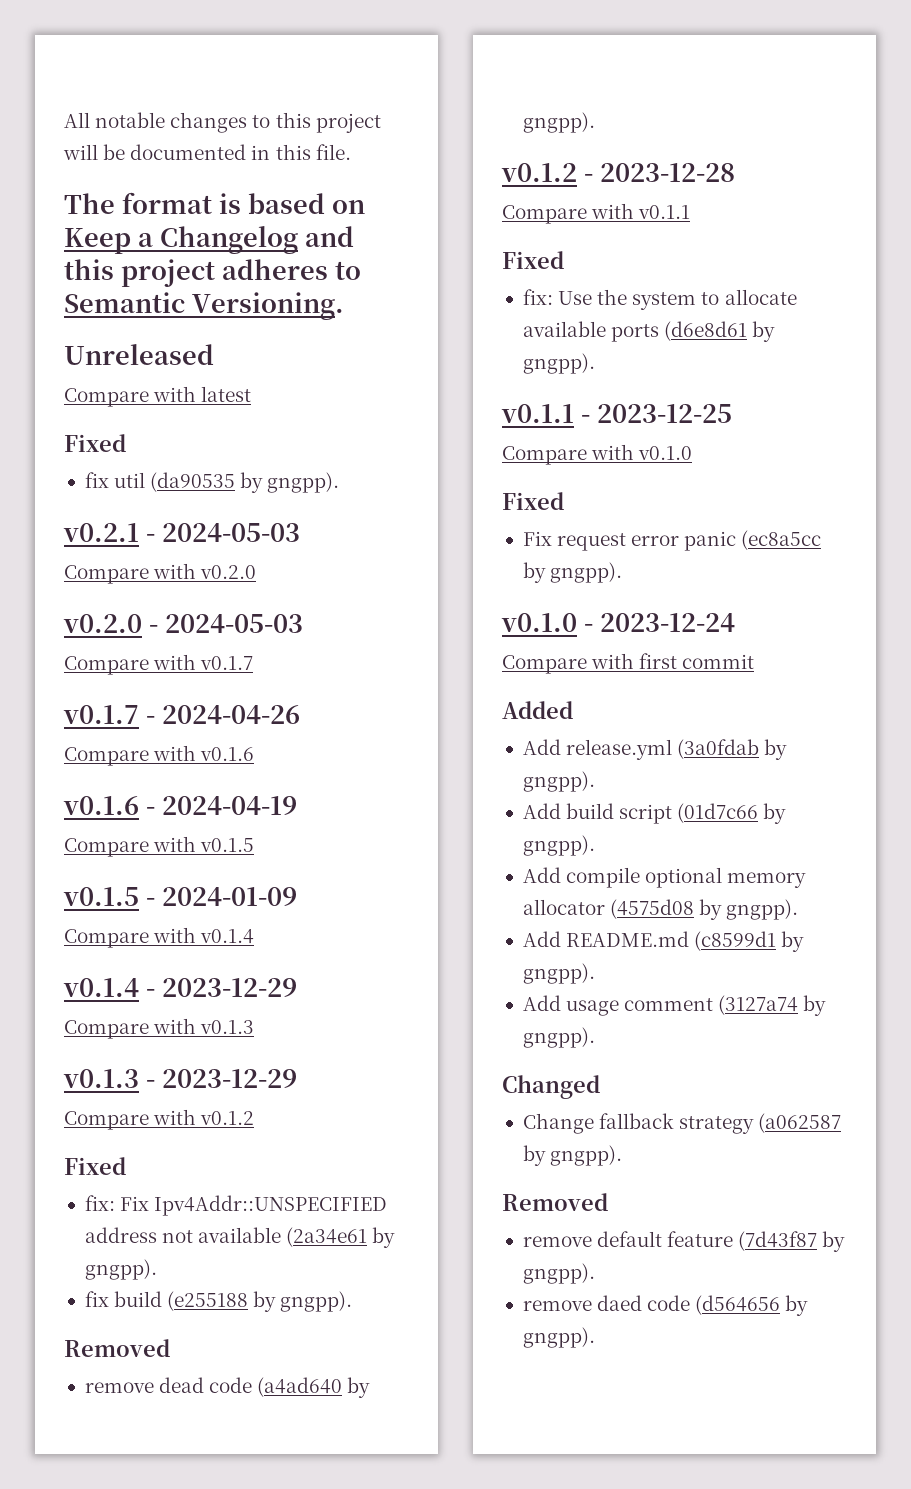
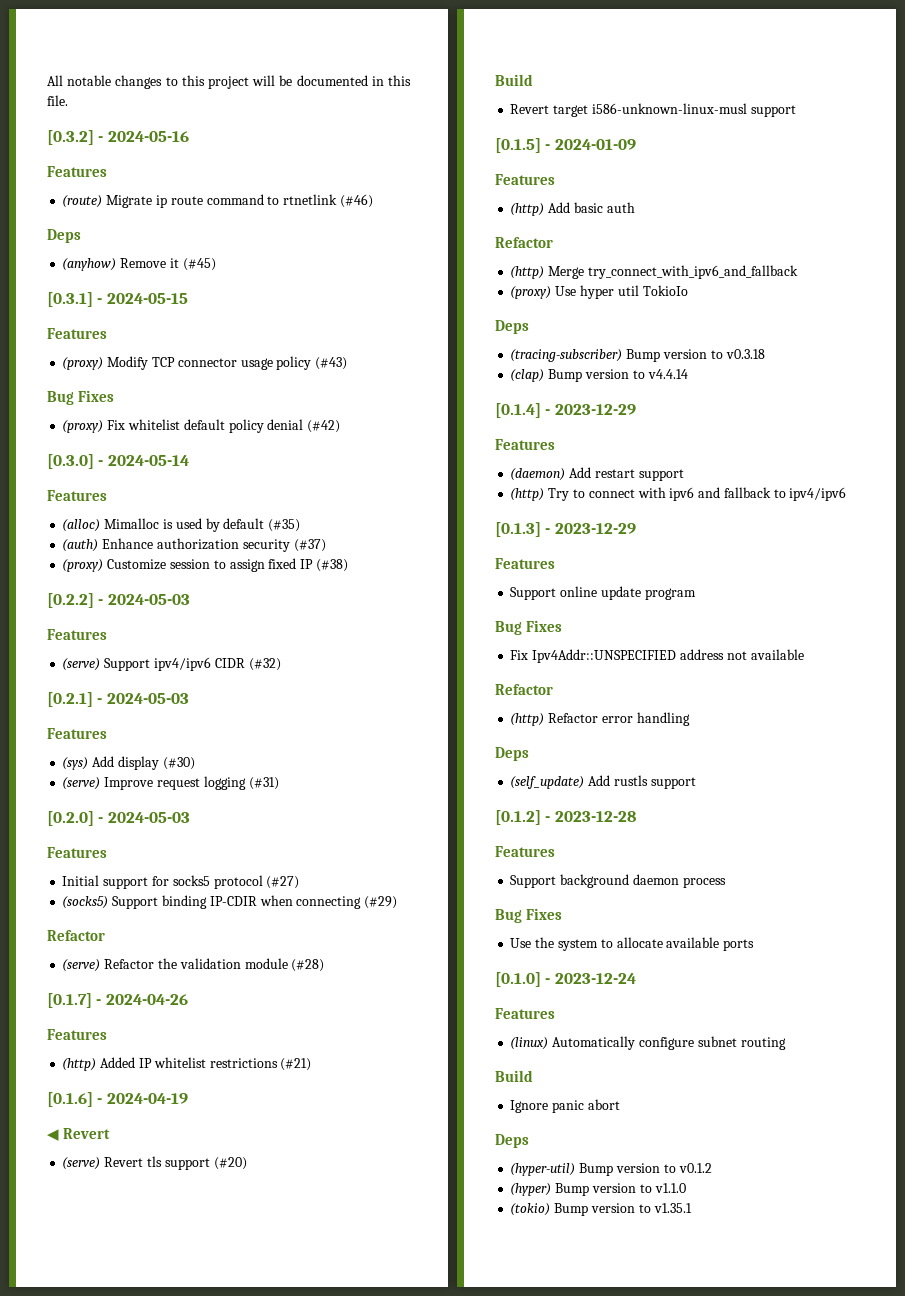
[64,192,365,214] [64,226,354,254] [64,259,361,287] [64,292,344,320] [64,344,214,365] [64,386,252,407] [64,434,126,452] [84,472,340,493] [63,523,300,542] [64,563,257,584] [63,614,303,633] [64,654,254,675] [63,705,300,724] [64,745,255,766] [63,796,297,815] [64,836,255,857] [63,887,297,906] [64,927,255,948] [63,978,297,997] [64,1018,255,1039] [63,1069,297,1088] [64,1109,255,1130] [64,1157,126,1175] [84,1195,115,1211] The format is based on Keep a Changelog and this project adheres to Semantic Versioning. // Unreleased // Compare with latest // Fixed // fix util (da90535 by gngpp). // v0.2.1 - 2024-05-03 // Compare with v0.2.0 // v0.2.0 - 2024-05-03 // Compare with v0.1.7 // v0.1.7 - 2024-04-26 // Compare with v0.1.6 // v0.1.6 - 2024-04-19 // Compare with v0.1.5 // v0.1.5 - 2024-01-09 // Compare with v0.1.4 // v0.1.4 - 2023-12-29 // Compare with v0.1.3 // v0.1.3 - 2023-12-29 // Compare with v0.1.2 // Fixed // fix: -> [47,130,189,145] [47,166,107,177] [62,194,373,208] [47,229,81,243] [62,258,216,271] [47,292,188,307] [47,328,107,339] [62,356,348,370] [47,390,115,405] [62,419,341,433] [47,454,189,469] [47,490,107,501] [62,518,301,532] [62,538,326,552] [62,558,348,572] [47,593,190,608] [47,629,107,640] [62,657,281,671] [47,692,189,707] [47,728,107,739] [62,756,195,770] [62,776,279,790] [47,811,190,826] [47,847,107,858] [62,875,300,889] [62,895,398,909] [47,930,105,941] [62,958,325,972] [47,993,188,1008] [47,1029,107,1040] [62,1057,312,1071] [47,1092,188,1107] [47,1128,111,1141] [62,1156,247,1170] [495,74,533,86] [510,103,796,117] [495,138,636,153] [495,174,555,185] [510,202,635,216] [495,237,553,248] [510,265,798,279] [510,285,688,299] [495,320,529,334] [510,349,765,362] [510,369,688,382] [495,403,636,418] [495,439,555,450] [510,467,684,481] [510,487,847,501] [495,522,636,537] [495,558,555,569] [510,586,696,600] [495,620,563,635] [0.3.2] - 2024-05-16 // Features // (route) Migrate ip route command to rtnetlink (#46) // Deps // (anyhow) Remove it (#45) // [0.3.1] - 2024-05-15 // Features // (proxy) Modify TCP connector usage policy (#43) // Bug Fixes // (proxy) Fix whitelist default policy denial (#42) // [0.3.0] - 2024-05-14 // Features // (alloc) Mimalloc is used by default (#35) // (auth) Enhance authorization security (#37) // (proxy) Customize session to assign fixed IP (#38) // [0.2.2] - 2024-05-03 // Features // (serve) Support ipv4/ipv6 CIDR (#32) // [0.2.1] - 2024-05-03 // Features // (sys) Add display (#30) // (serve) Improve request logging (#31) // [0.2.0] - 2024-05-03 // Features // Initial support for socks5 protocol (#27) // (socks5) Support binding IP-CDIR when connecting (#29) // Refactor // (serve) Refactor the validation module (#28) // [0.1.7] - 2024-04-26 // Features // (http) Added IP whitelist restrictions (#21) // [0.1.6] - 2024-04-19 // ◀ Revert // (serve) Revert tls support (#20) // Build // Revert target i586-unknown-linux-musl support // [0.1.5] - 2024-01-09 // Features // (http) Add basic auth // Refactor // (http) Merge try_connect_with_ipv6_and_fallback // (proxy) Use hyper util TokioIo // Deps // (tracing-subscriber) Bump version to v0.3.18 // (clap) Bump version to v4.4.14 // [0.1.4] - 2023-12-29 // Features // (daemon) Add restart support // (http) Try to connect with ipv6 and fallback to ipv4/ipv6 // [0.1.3] - 2023-12-29 // Features // Support online update program // Bug Fixes //
[286,1227,396,1248] [84,1259,157,1280] [84,1291,353,1312] [64,1339,170,1357] [84,1377,371,1398] [522,112,595,133] [501,163,735,182] [502,203,691,224] [502,251,564,269] [522,289,553,305] (2a34e61 by gngpp). // fix build (e255188 by gngpp). // Removed // remove dead code (a4ad640 by gngpp). // v0.1.2 - 2023-12-28 // Compare with v0.1.1 // Fixed // fix: -> [495,684,553,695] [510,712,690,726] [495,747,529,761] [510,775,696,789] [495,810,636,825] [495,846,555,857] [510,874,726,888] [495,908,563,923] // Refactor // (http) Refactor error handling // Deps // (self_update) Add rustls support // [0.1.2] - 2023-12-28 // Features // Support background daemon process // Bug Fixes //
[664,321,776,342] [522,353,595,374] [501,404,732,423] [502,444,693,465] [502,492,564,510] [522,530,822,551] [522,562,623,583] [501,613,735,632] [502,653,755,674] [502,701,573,719] [522,739,788,760] [522,771,595,792] [522,803,787,824] [522,835,595,856] [522,867,807,888] [522,899,799,920] [522,931,805,952] [522,963,595,984] [522,995,827,1016] [522,1027,595,1048] [502,1075,600,1099] [522,1113,842,1134] [522,1145,623,1166] [502,1193,608,1211] [522,1231,846,1252] [522,1263,595,1284] [522,1295,809,1316] [522,1327,595,1348] (d6e8d61 by gngpp). // v0.1.1 - 2023-12-25 // Compare with v0.1.0 // Fixed // Fix request error panic (ec8a5cc by gngpp). // v0.1.0 - 2023-12-24 // Compare with first commit // Added // Add release.yml (3a0fdab by gngpp). // Add build script (01d7c66 by gngpp). // Add compile optional memory allocator (4575d08 by gngpp). // Add README.md (c8599d1 by gngpp). // Add usage comment (3127a74 by gngpp). // Changed // Change fallback strategy (a062587 by gngpp). // Removed // remove default feature (7d43f87 by gngpp). // remove daed code (d564656 by gngpp). -> [495,972,636,987] [495,1008,555,1019] [510,1036,786,1050] [495,1070,533,1082] [510,1099,620,1113] [495,1134,529,1148] [510,1163,712,1176] [510,1183,686,1196] [510,1203,692,1216] // [0.1.0] - 2023-12-24 // Features // (linux) Automatically configure subnet routing // Build // Ignore panic abort // Deps // (hyper-util) Bump version to v0.1.2 // (hyper) Bump version to v1.1.0 // (tokio) Bump version to v1.35.1

